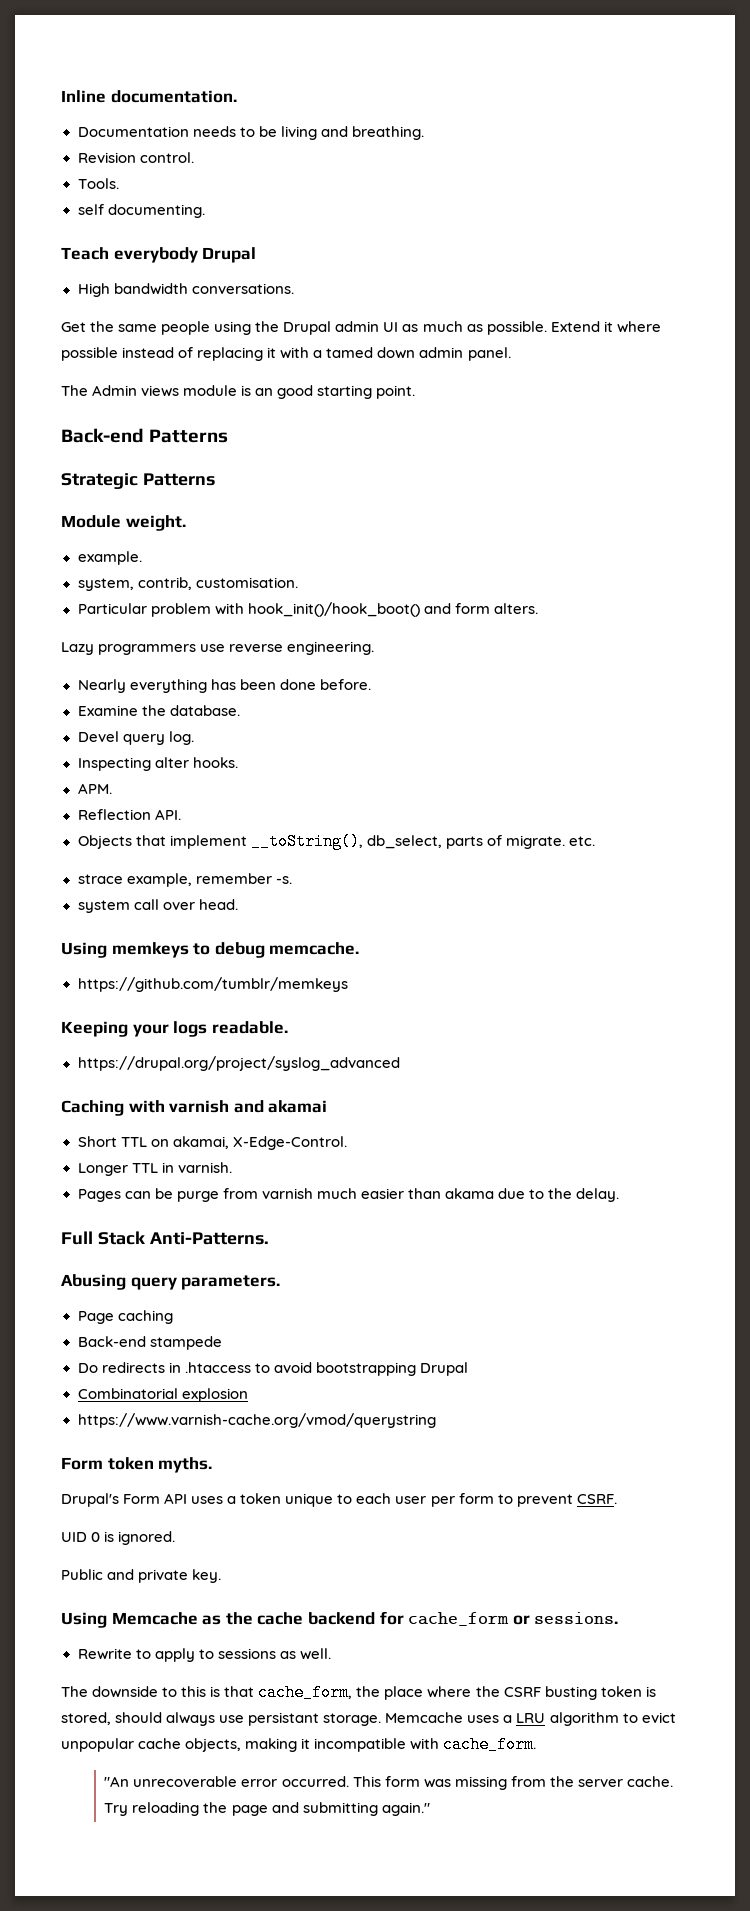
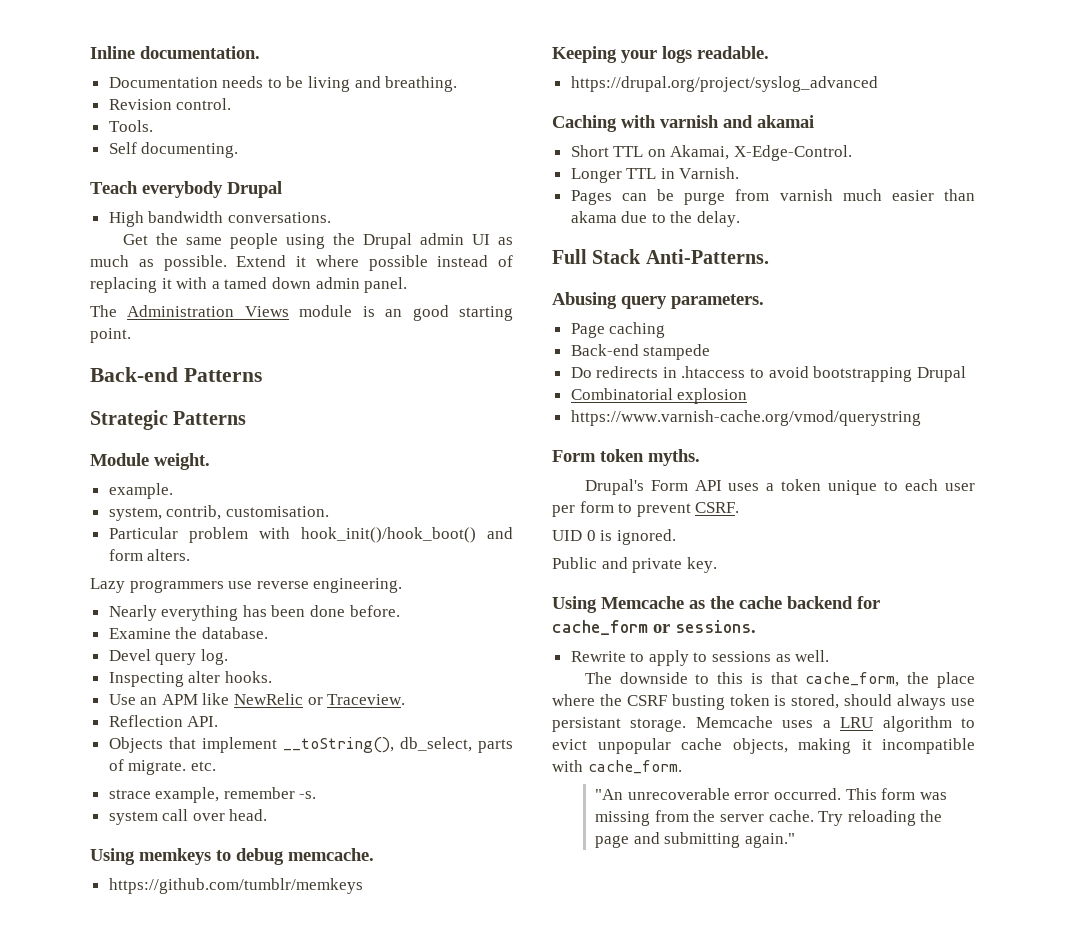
[77,204,104,215] self -> [108,142,137,154] Self
[92,385,180,397] Admin views -> [127,305,289,317] Administration Views
[77,783,112,794] APM. -> [108,693,406,705] Use an APM like NewRelic or Traceview.
[172,1136,229,1149] akamai, -> [670,145,730,160] Akamai,
[177,1162,232,1173] varnish. -> [679,167,740,179] Varnish.

